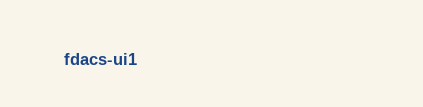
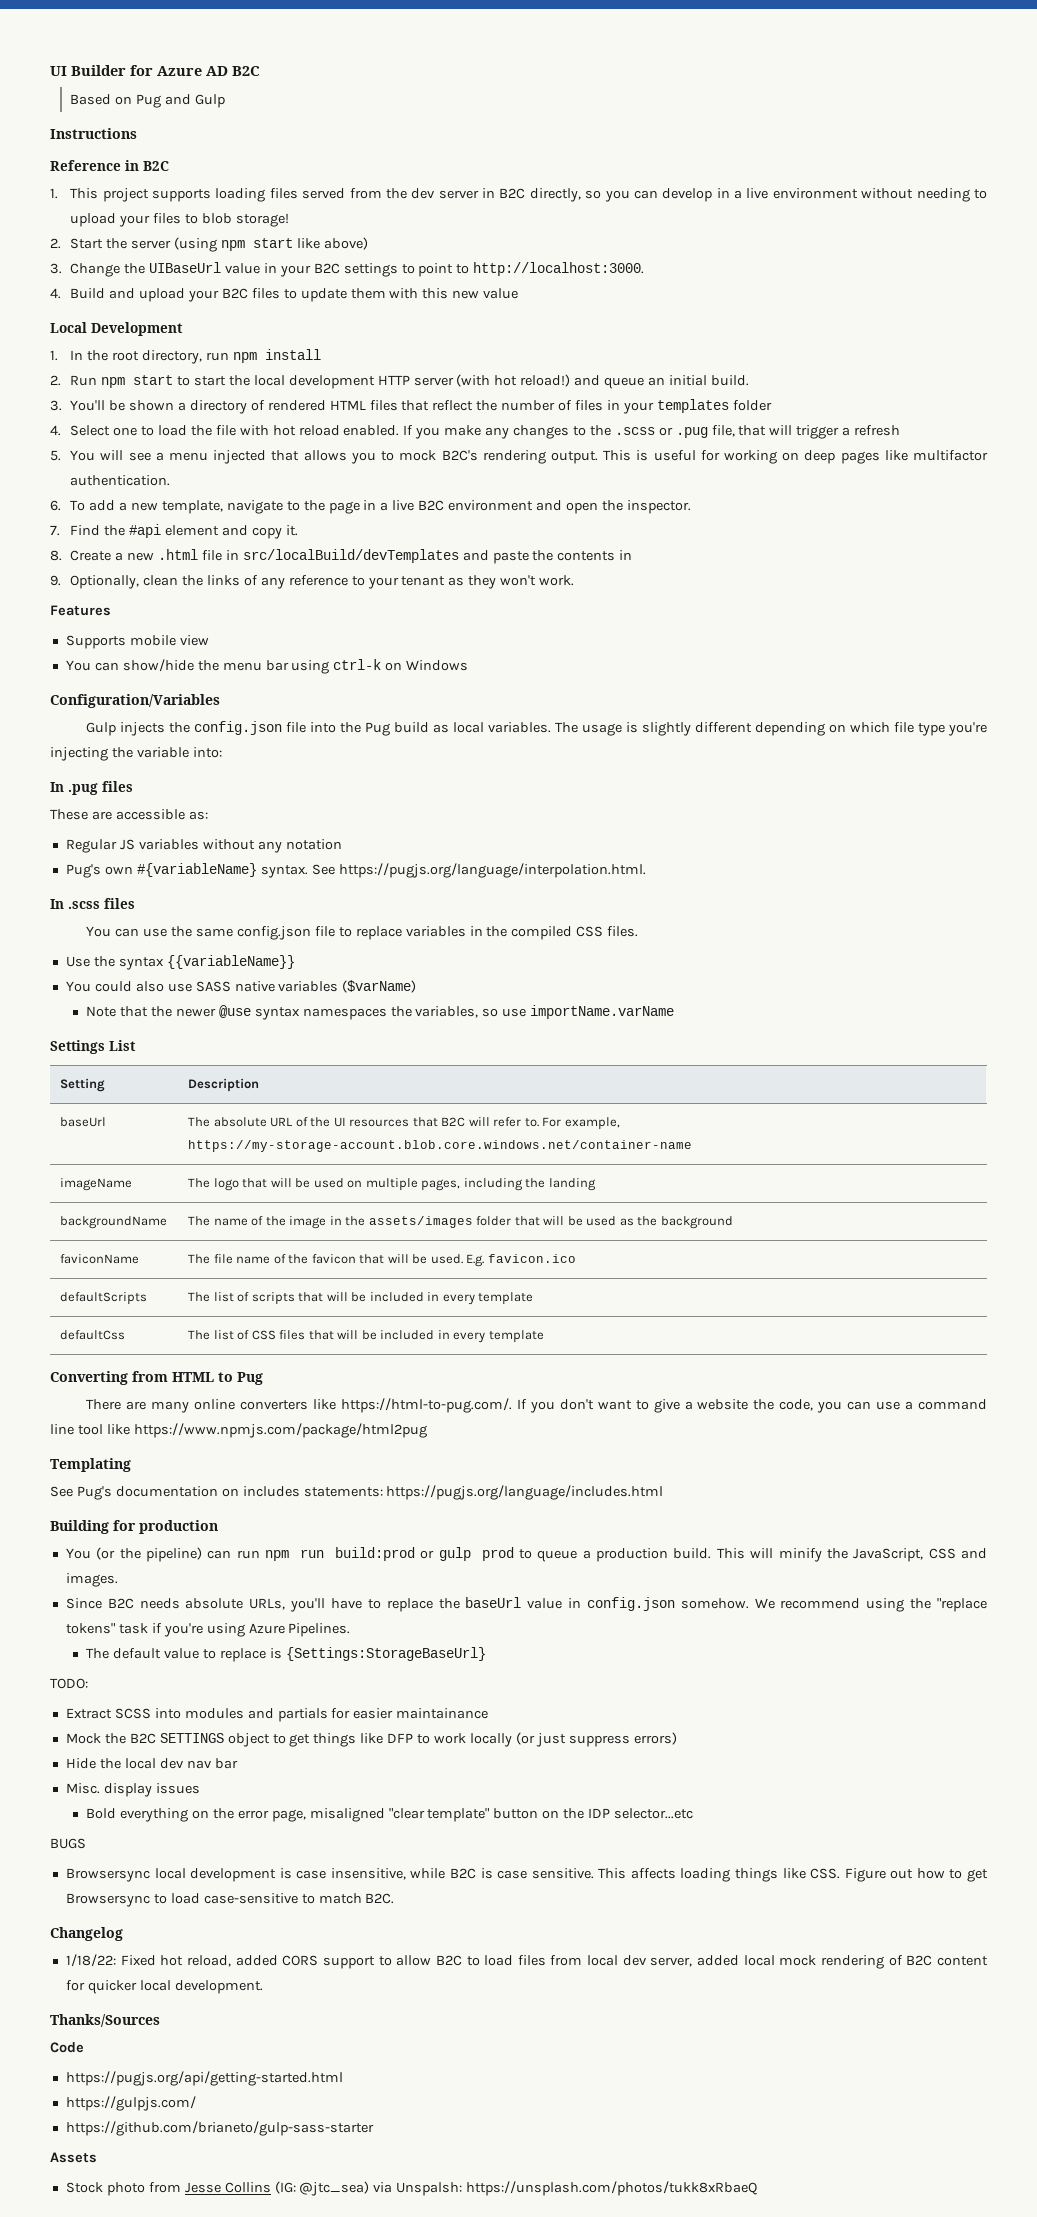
[64,53,137,65] fdacs-ui1 -> [50,65,260,76] [70,94,225,108] [50,128,137,139] [50,160,169,171] [50,188,987,202] [70,213,289,227] [50,237,368,252] [50,262,645,277] [50,288,519,302] [50,322,183,336] [50,349,321,364] [50,374,749,389] [50,399,772,414] [50,425,901,439] [50,450,988,464] [70,475,171,486] [50,500,691,514] [50,524,298,539] [50,549,633,564] [50,575,575,589] [50,605,111,616] [65,635,209,649] [65,659,469,674] [50,694,220,708] [86,721,987,736] [50,747,222,761] [50,781,133,795] [50,809,208,820] [65,839,342,853] [65,863,646,878] [50,898,135,909] [86,926,639,940] [65,955,295,970] [65,980,417,993] [86,1005,675,1020] [50,1040,136,1054] [60,1078,106,1092] [188,1078,260,1092] [60,1117,107,1127] [188,1117,620,1130] [188,1140,693,1152] [60,1178,133,1191] [188,1178,596,1191] [60,1216,168,1229] [188,1216,733,1229] [60,1254,140,1264] [188,1254,576,1267] [60,1292,148,1305] [188,1292,534,1305] [60,1330,126,1340] [188,1330,544,1343] [50,1371,263,1385] [86,1398,988,1413] [50,1423,427,1438] [50,1458,131,1472] [50,1485,664,1500] [50,1520,218,1534] [65,1547,987,1562] [65,1573,118,1587] [65,1597,987,1612] [65,1623,351,1637] [86,1647,486,1662] [50,1678,88,1689] [65,1708,489,1722] [65,1732,677,1747] [65,1758,238,1769] [65,1783,200,1797] [86,1808,694,1822] [50,1838,86,1849] [65,1868,988,1882] [65,1893,395,1907] [50,1927,123,1941] [65,1954,988,1969] [65,1980,263,1994] [50,2014,160,2027] [50,2042,84,2053] [65,2071,343,2086] [65,2096,196,2111] [65,2121,374,2136] [50,2152,97,2163] [65,2181,758,2196] UI Builder for Azure AD B2C // Based on Pug and Gulp // Instructions // Reference in B2C // 1. This project supports loading files served from the dev server in B2C directly, so you can develop in a live environment without needing to upload your files to blob storage! // 2. Start the server (using npm start like above) // 3. Change the UIBaseUrl value in your B2C settings to point to http://localhost:3000. // 4. Build and upload your B2C files to update them with this new value // Local Development // 1. In the root directory, run npm install // 2. Run npm start to start the local development HTTP server (with hot reload!) and queue an initial build. // 3. You'll be shown a directory of rendered HTML files that reflect the number of files in your templates folder // 4. Select one to load the file with hot reload enabled. If you make any changes to the .scss or .pug file, that will trigger a refresh // 5. You will see a menu injected that allows you to mock B2C's rendering output. This is useful for working on deep pages like multifactor authentication. // 6. To add a new template, navigate to the page in a live B2C environment and open the inspector. // 7. Find the #api element and copy it. // 8. Create a new .html file in src/localBuild/devTemplates and paste the contents in // 9. Optionally, clean the links of any reference to your tenant as they won't work. // Features // Supports mobile view // You can show/hide the menu bar using ctrl-k on Windows // Configuration/Variables // Gulp injects the config.json file into the Pug build as local variables. The usage is slightly different depending on which file type you're injecting the variable into: // In .pug files // These are accessible as: // Regular JS variables without any notation // Pug's own #{variableName} syntax. See https://pugjs.org/language/interpolation.html. // In .scss files // You can use the same config.json file to replace variables in the compiled CSS files. // Use the syntax {{variableName}} // You could also use SASS native variables ($varName) // Note that the newer @use syntax namespaces the variables, so use importName.varName // Settings List // Setting | Description // baseUrl | The absolute URL of the UI resources that B2C will refer to. For example, https://my-storage-account.blob.core.windows.net/container-name // imageName | The logo that will be used on multiple pages, including the landing // backgroundName | The name of the image in the assets/images folder that will be used as the background // faviconName | The file name of the favicon that will be used. E.g. favicon.ico // defaultScripts | The list of scripts that will be included in every template // defaultCss | The list of CSS files that will be included in every template // Converting from HTML to Pug // There are many online converters like https://html-to-pug.com/. If you don't want to give a website the code, you can use a command line tool like https://www.npmjs.com/package/html2pug // Templating // See Pug's documentation on includes statements: https://pugjs.org/language/includes.html // Building for production // You (or the pipeline) can run npm run build:prod or gulp prod to queue a production build. This will minify the JavaScript, CSS and images. // Since B2C needs absolute URLs, you'll have to replace the baseUrl value in config.json somehow. We recommend using the "replace tokens" task if you're using Azure Pipelines. // The default value to replace is {Settings:StorageBaseUrl} // TODO: // Extract SCSS into modules and partials for easier maintainance // Mock the B2C SETTINGS object to get things like DFP to work locally (or just suppress errors) // Hide the local dev nav bar // Misc. display issues // Bold everything on the error page, misaligned "clear template" button on the IDP selector...etc // BUGS // Browsersync local development is case insensitive, while B2C is case sensitive. This affects loading things like CSS. Figure out how to get Browsersync to load case-sensitive to match B2C. // Changelog // 1/18/22: Fixed hot reload, added CORS support to allow B2C to load files from local dev server, added local mock rendering of B2C content for quicker local development. // Thanks/Sources // Code // https://pugjs.org/api/getting-started.html // https://gulpjs.com/ // https://github.com/brianeto/gulp-sass-starter // Assets // Stock photo from Jesse Collins (IG: @jtc_sea) via Unspalsh: https://unsplash.com/photos/tukk8xRbaeQ

